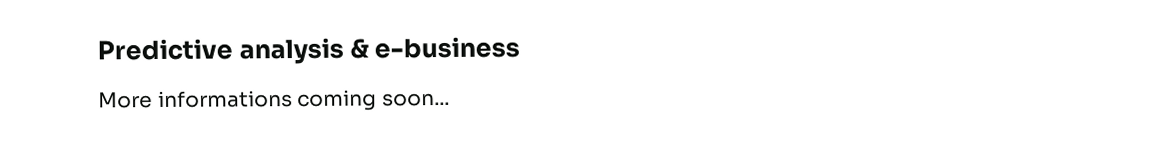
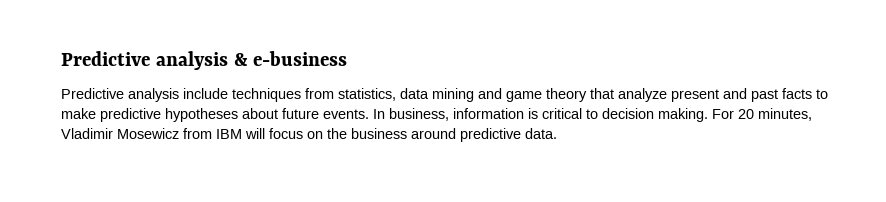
[98,89,450,112] More informations coming soon... -> [61,88,828,102] [61,108,812,122] [61,128,557,142] Predictive analysis include techniques from statistics, data mining and game theory that analyze present and past facts to make predictive hypotheses about future events. In business, information is critical to decision making. For 20 minutes, Vladimir Mosewicz from IBM will focus on the business around predictive data.

